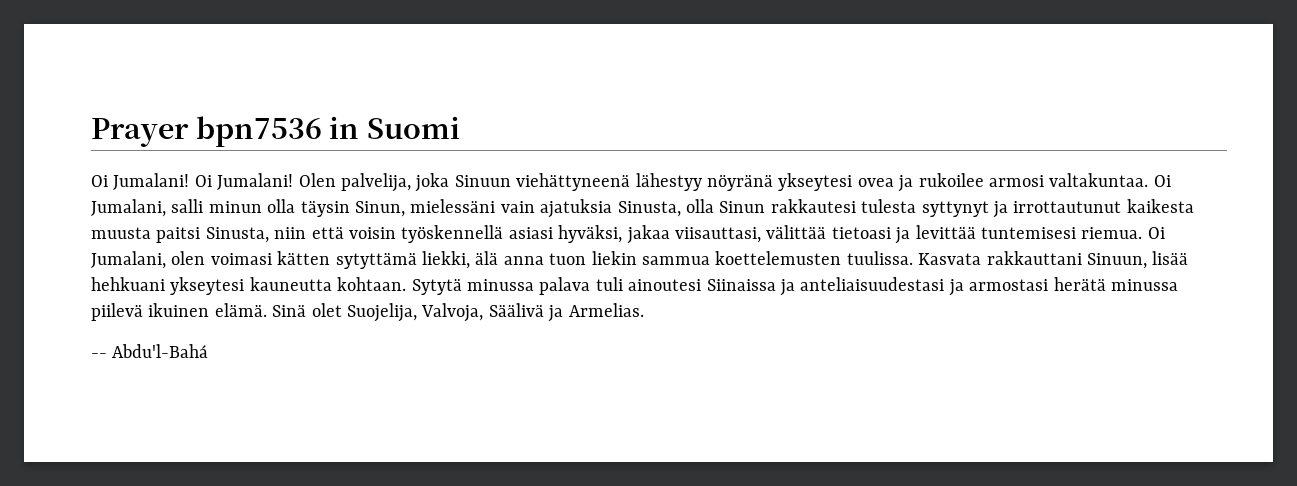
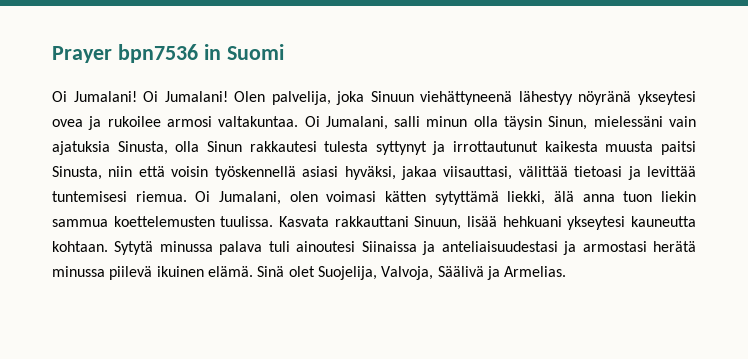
[91,344,209,358] // -- Abdu'l-Bahá -> (567, 271) none

